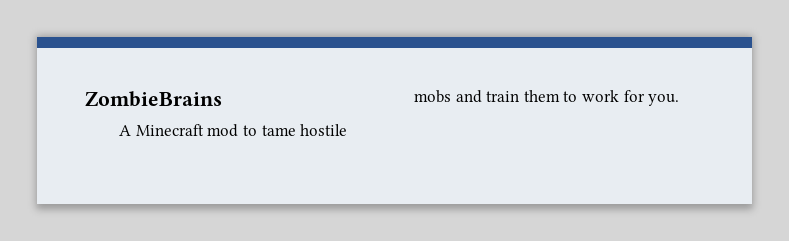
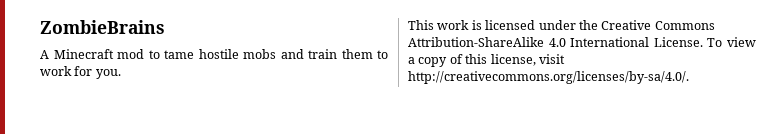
(680, 100) none -> [408,20,715,30] [408,37,756,47] [408,54,565,67] [408,71,689,84] // This work is licensed under the Creative Commons Attribution-ShareAlike 4.0 International License. To view a copy of this license, visit http://creativecommons.org/licenses/by-sa/4.0/.

